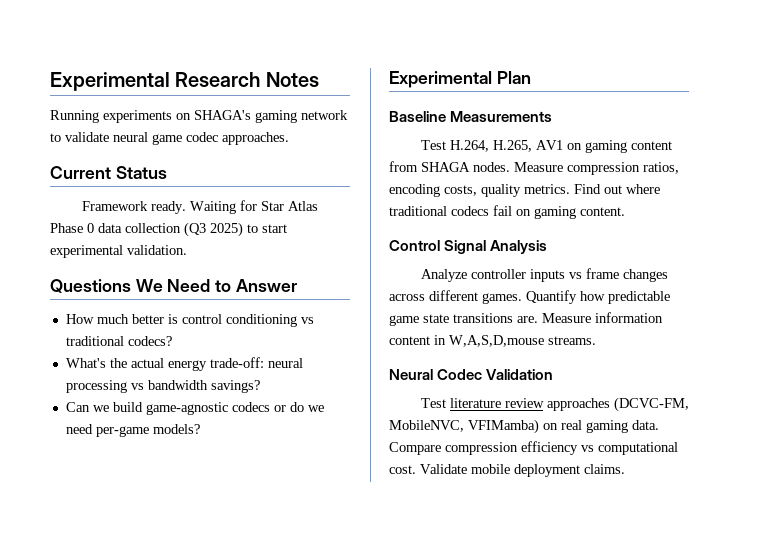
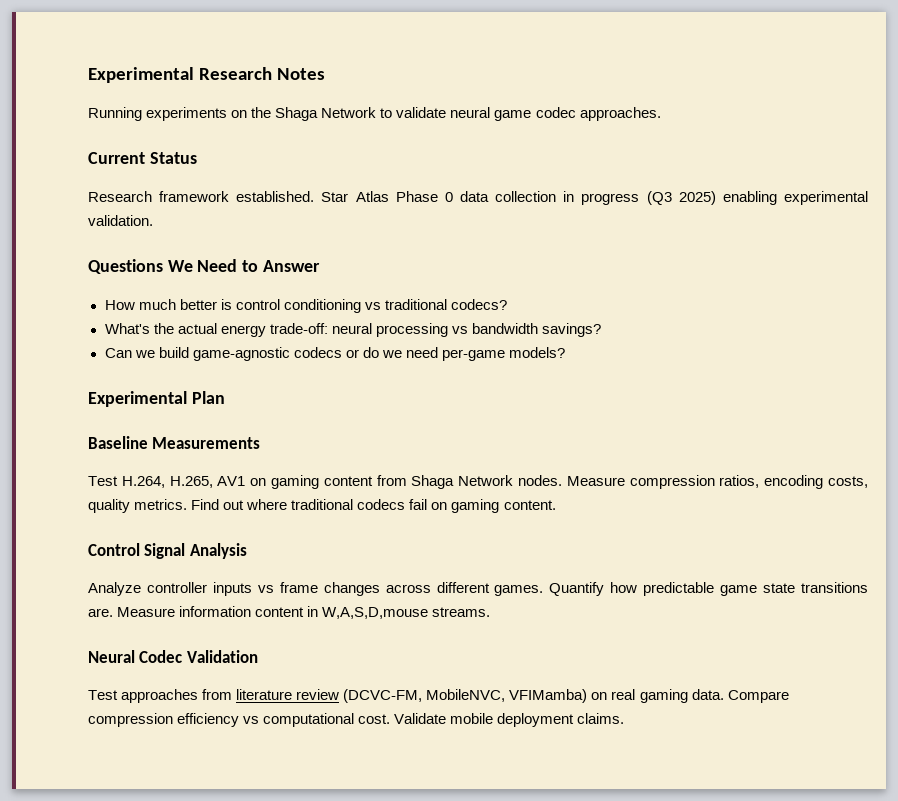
[194,110,348,123] SHAGA's gaming network -> [251,107,377,121] the Shaga Network
[81,200,257,214] Framework ready. Waiting for -> [88,191,315,202] Research framework established.
[184,222,287,237] (Q3 2025) to start -> [563,191,777,205] in progress (Q3 2025) enabling
[421,162,470,172] SHAGA -> [411,475,514,489] Shaga Network
(446, 403) none -> [121,689,233,703] approaches from
[546,398,610,411] approaches -> (340, 694) none

